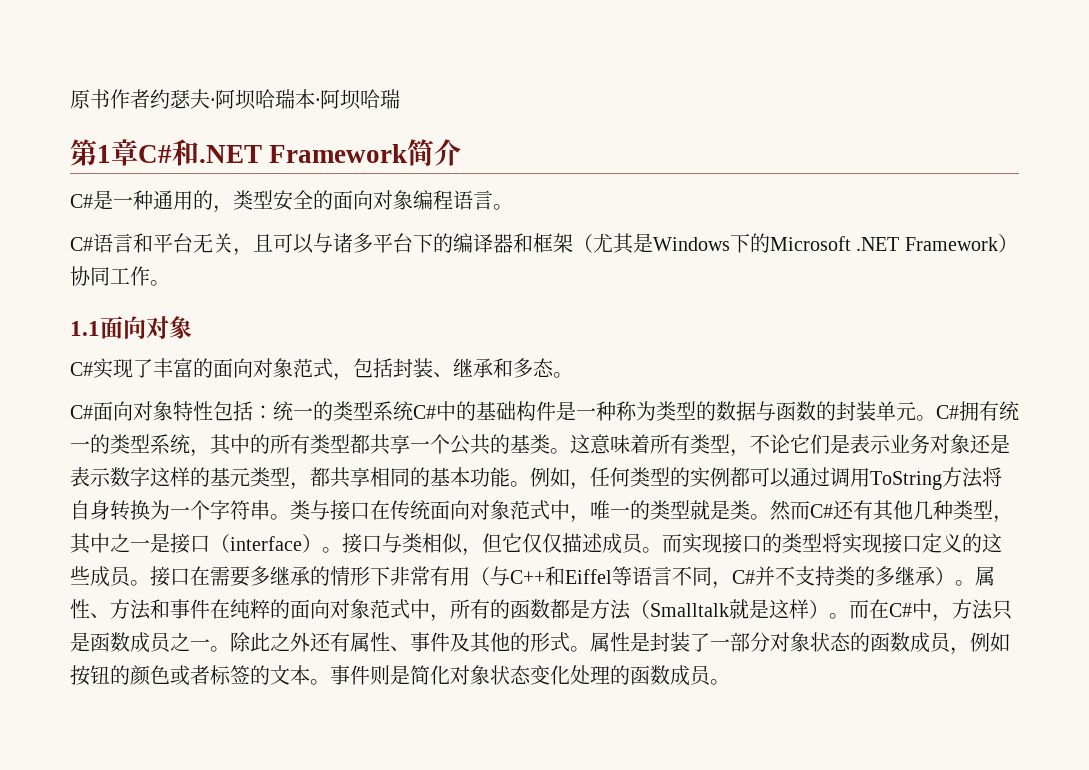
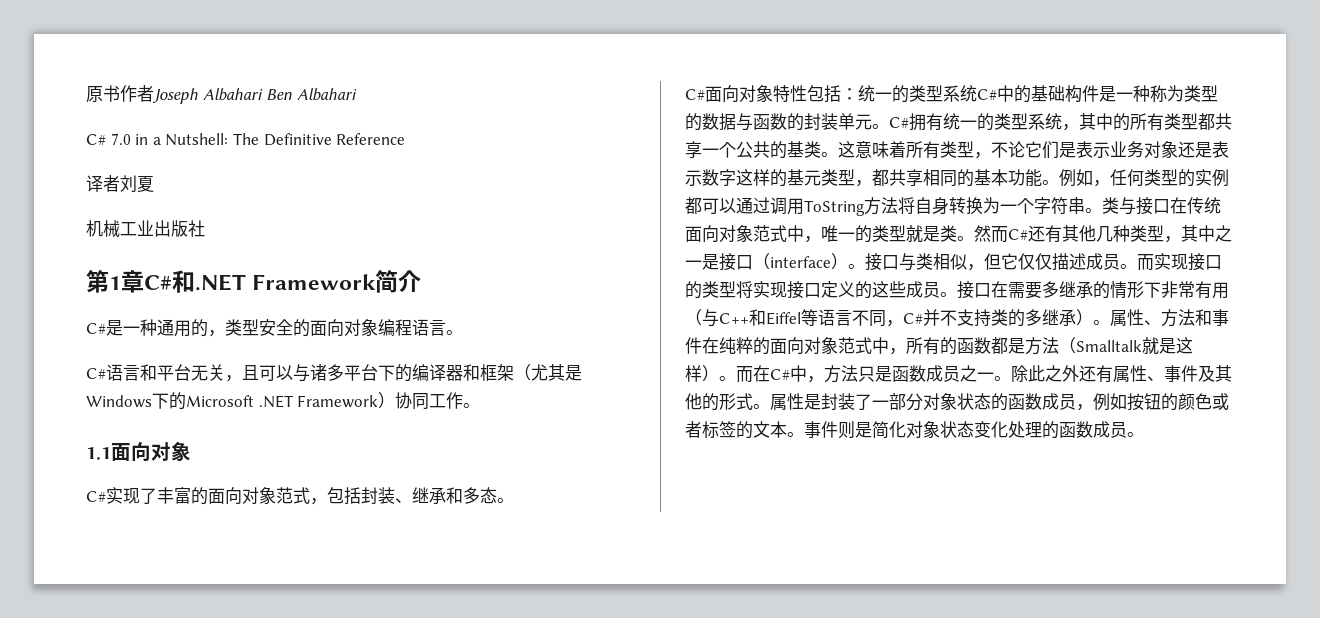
[150,89,400,110] 约瑟夫·阿坝哈瑞本·阿坝哈瑞 -> [152,88,357,104] [86,133,406,146] [86,175,154,192] [86,220,205,237] Joseph Albahari Ben Albahari // C# 7.0 in a Nutshell: The Definitive Reference // 译者刘夏 // 机械工业出版社

